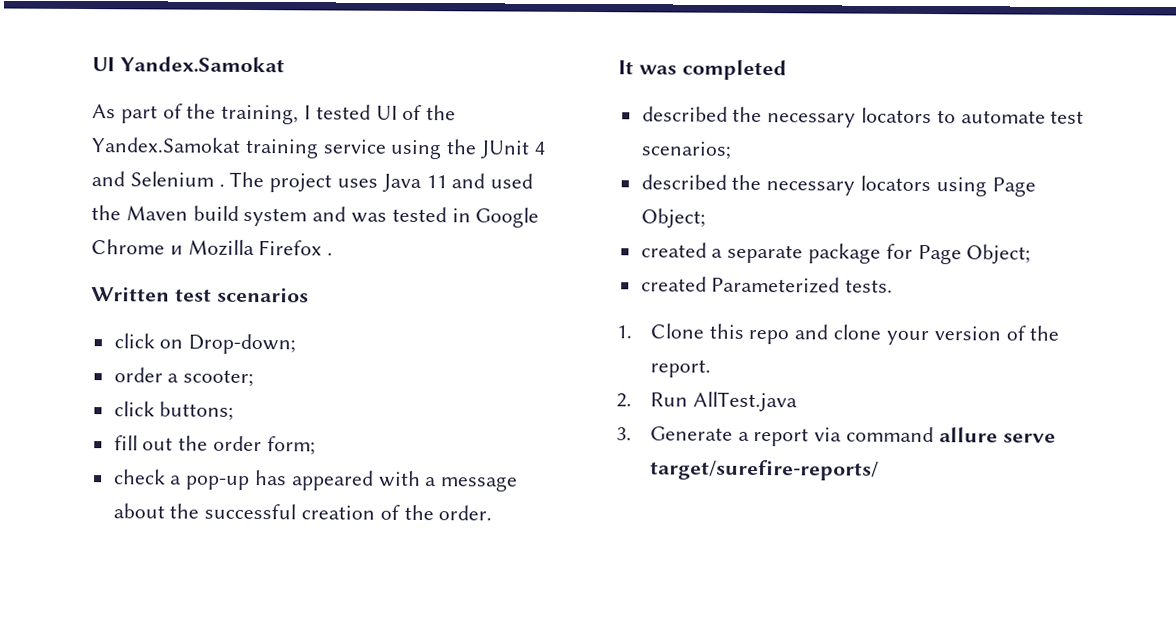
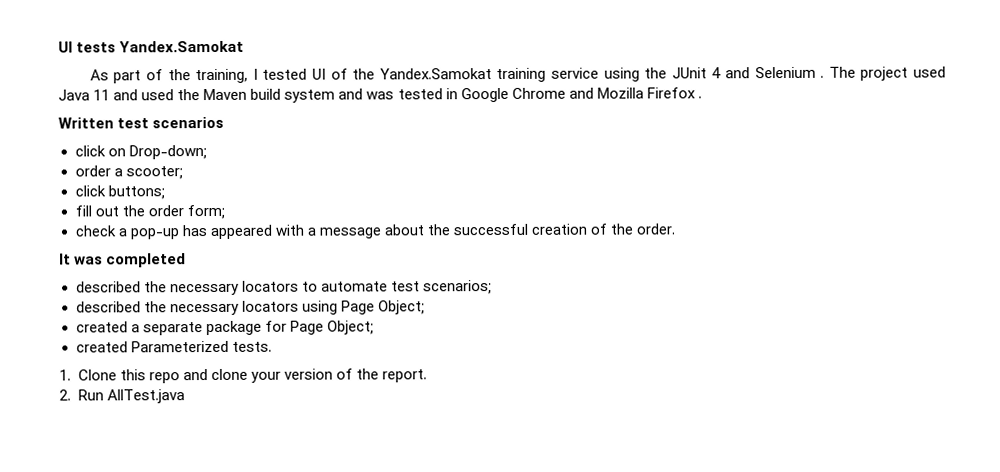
[92,57,115,72] UI -> [58,41,117,53] UI tests
[337,178,379,188] uses -> [913,66,947,78] used
[169,245,183,255] и -> [568,87,594,99] and
[616,426,1056,447] [649,459,879,481] // 3. Generate a report via command allure serve target/surefire-reports/ -> (185, 396) none

